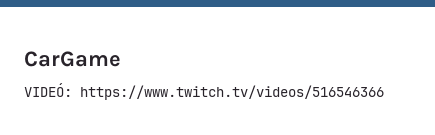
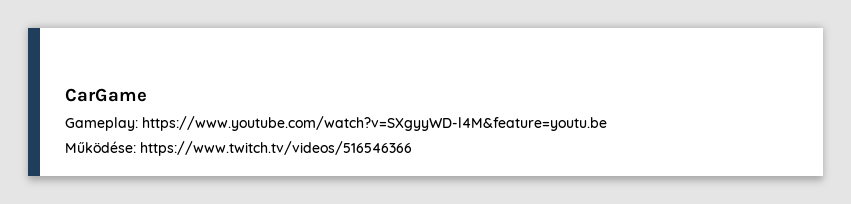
[24,83,72,97] VIDEÓ: -> [65,116,607,131] [65,141,136,153] Gameplay: https://www.youtube.com/watch?v=SXgyyWD-l4M&feature=youtu.be // Működése:

